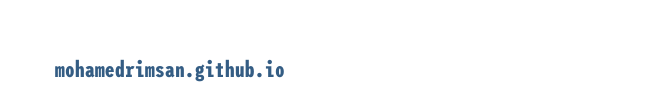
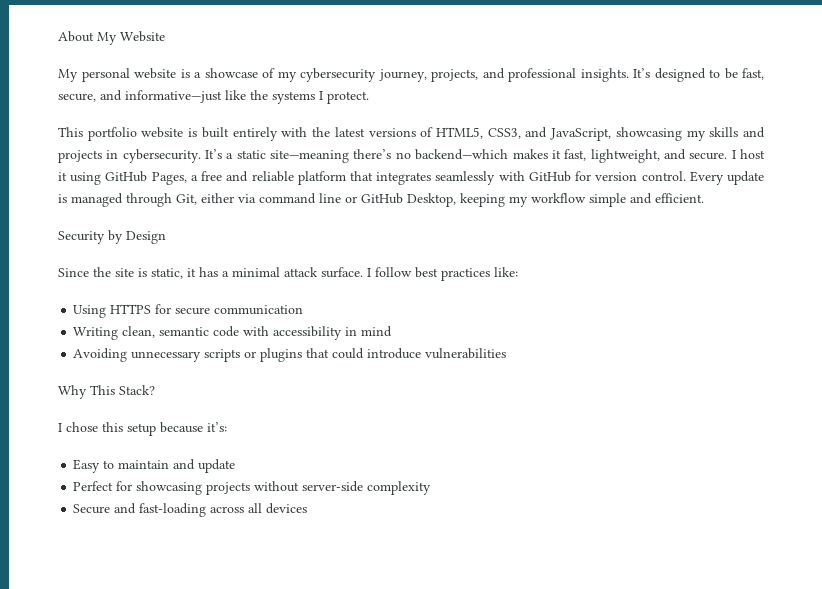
[55,59,285,82] mohamedrimsan.github.io -> [58,31,165,45] [58,68,764,82] [58,90,369,104] [58,127,765,141] [58,149,766,163] [58,171,764,185] [58,193,704,207] [58,230,166,244] [58,267,518,281] [73,304,304,318] [73,326,393,340] [73,348,507,362] [58,385,155,399] [58,422,227,436] [73,459,236,473] [73,481,432,495] [73,503,308,517] About My Website // My personal website is a showcase of my cybersecurity journey, projects, and professional insights. It’s designed to be fast, secure, and informative—just like the systems I protect. // This portfolio website is built entirely with the latest versions of HTML5, CSS3, and JavaScript, showcasing my skills and projects in cybersecurity. It’s a static site—meaning there’s no backend—which makes it fast, lightweight, and secure. I host it using GitHub Pages, a free and reliable platform that integrates seamlessly with GitHub for version control. Every update is managed through Git, either via command line or GitHub Desktop, keeping my workflow simple and efficient. // Security by Design // Since the site is static, it has a minimal attack surface. I follow best practices like: // Using HTTPS for secure communication // Writing clean, semantic code with accessibility in mind // Avoiding unnecessary scripts or plugins that could introduce vulnerabilities // Why This Stack? // I chose this setup because it’s: // Easy to maintain and update // Perfect for showcasing projects without server-side complexity // Secure and fast-loading across all devices

